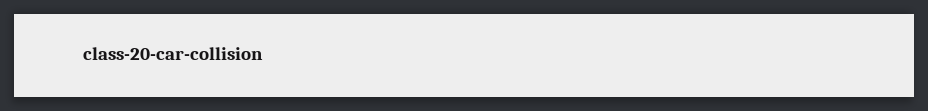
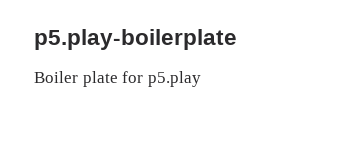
[83,47,263,60] class-20-car-collision -> [34,29,237,50] [34,71,201,87] p5.play-boilerplate // Boiler plate for p5.play

